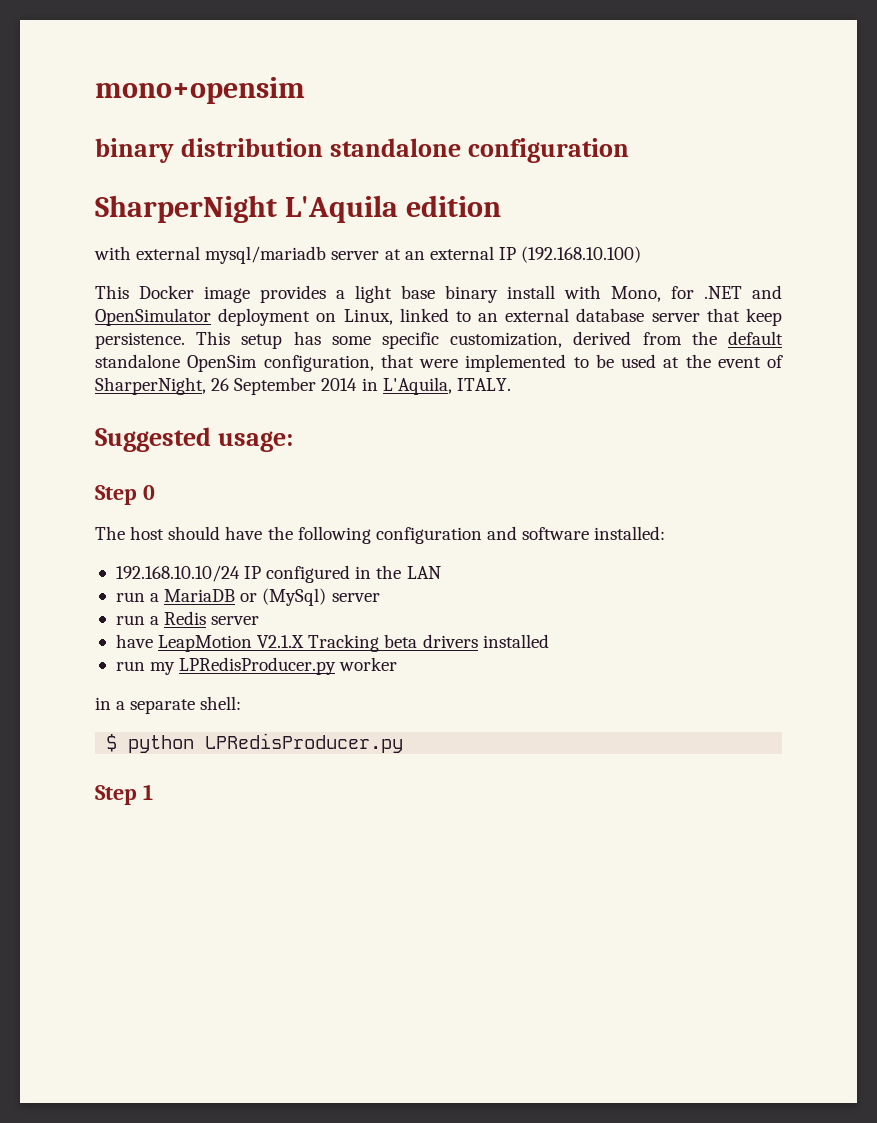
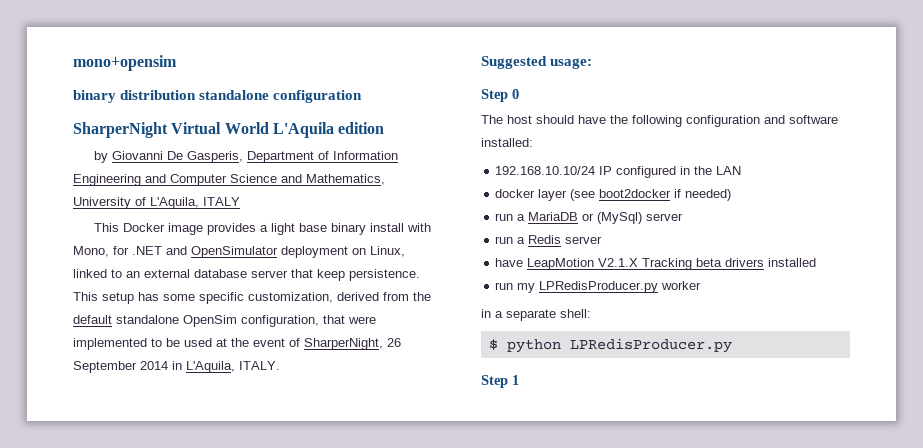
(277, 209) none -> [171,122,269,134] Virtual World
[94,246,642,264] with external mysql/mariadb server at an external IP (192.168.10.100) -> [93,151,398,163] [73,174,385,186] [73,197,240,209] by Giovanni De Gasperis, Department of Information Engineering and Computer Science and Mathematics, University of L'Aquila, ITALY
(441, 572) none -> [495,189,732,201] // docker layer (see boot2docker if needed)

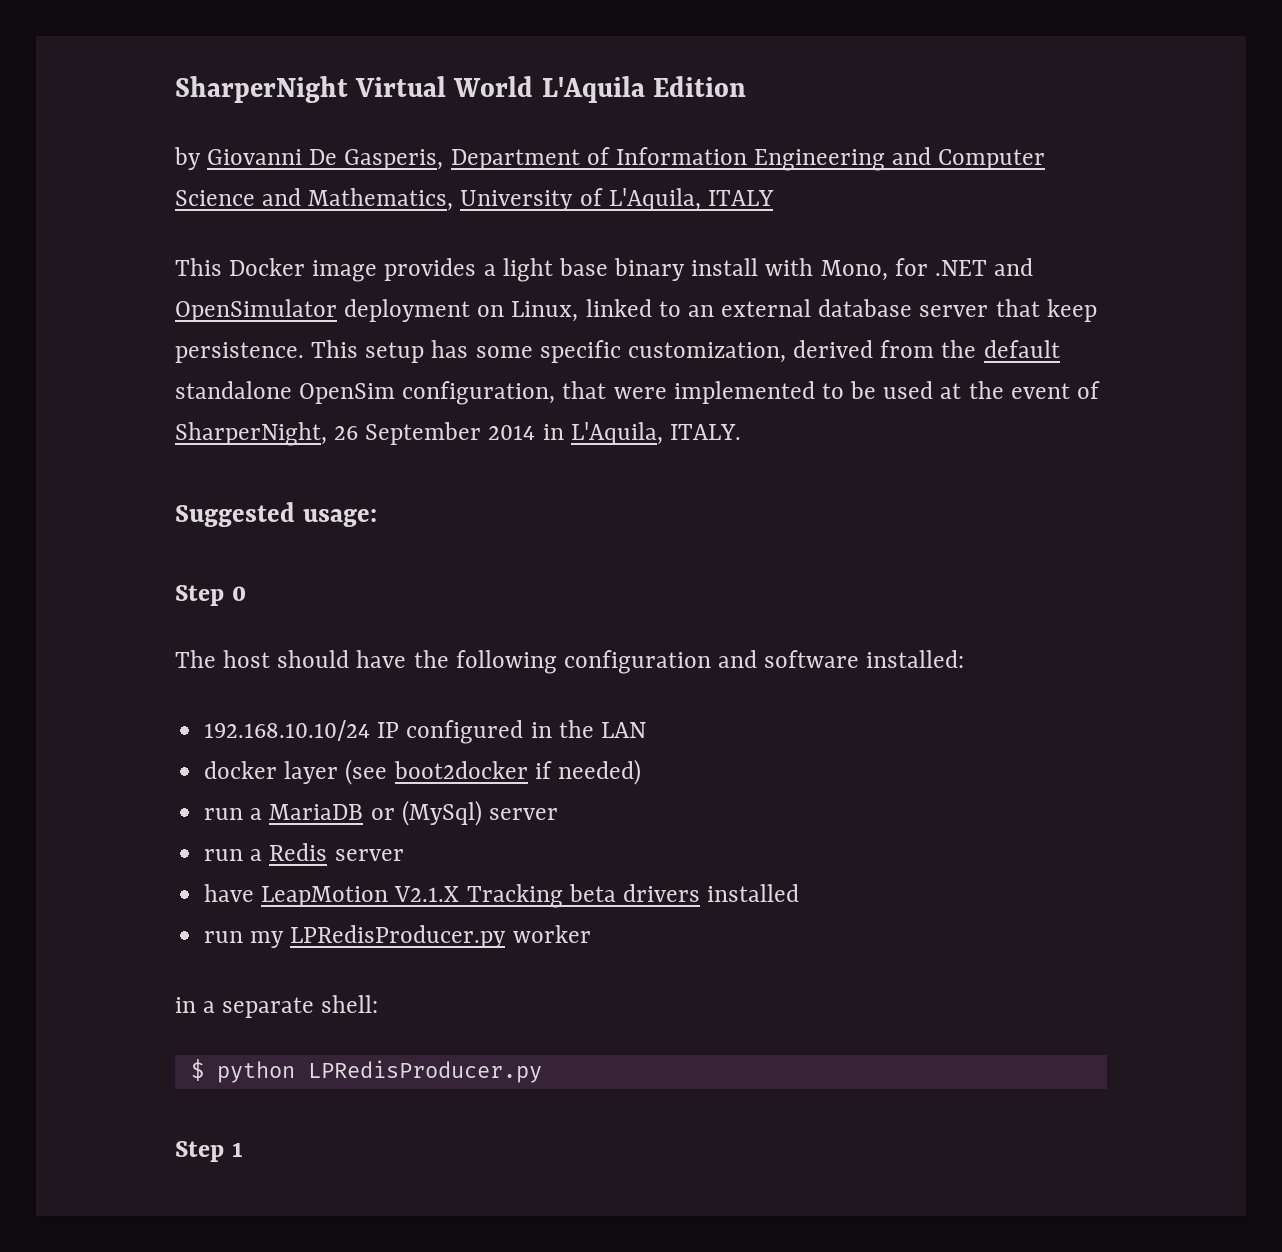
[73,55,177,71] [73,90,363,103] mono+opensim // binary distribution standalone configuration // -> (175, 89) none
[338,122,385,134] edition -> [652,76,746,97] Edition

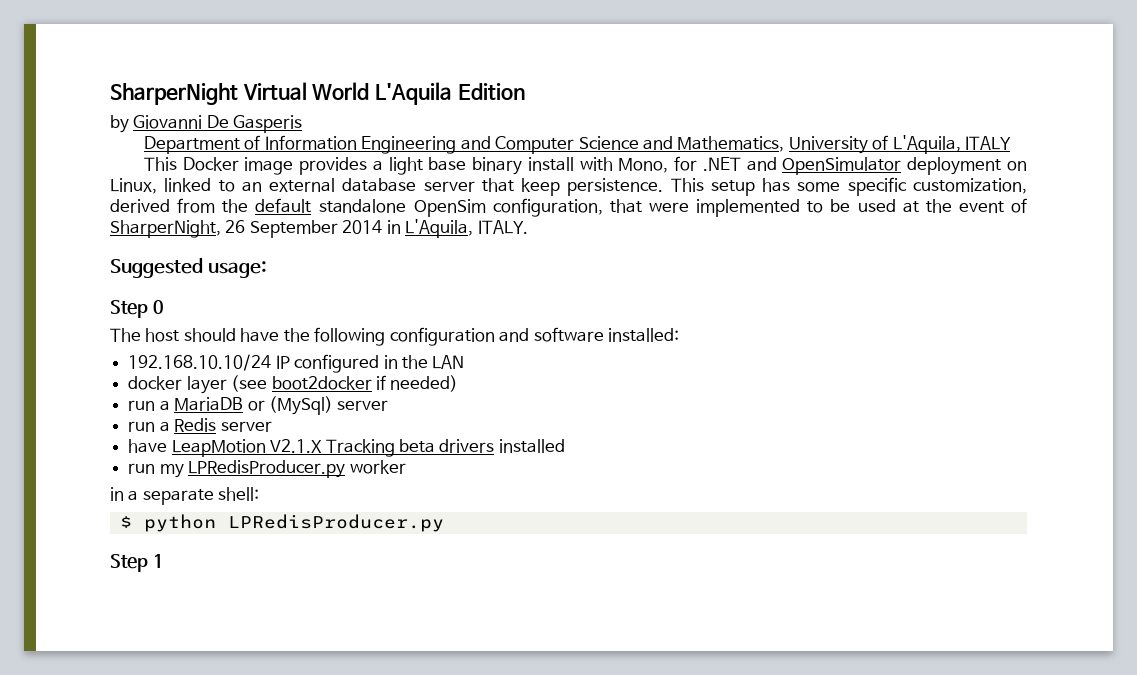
[344,149,444,170] Gasperis, -> [233,115,303,133] Gasperis //

